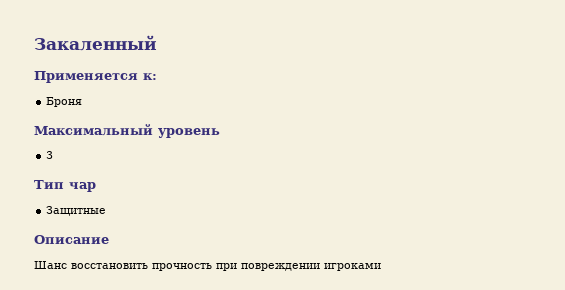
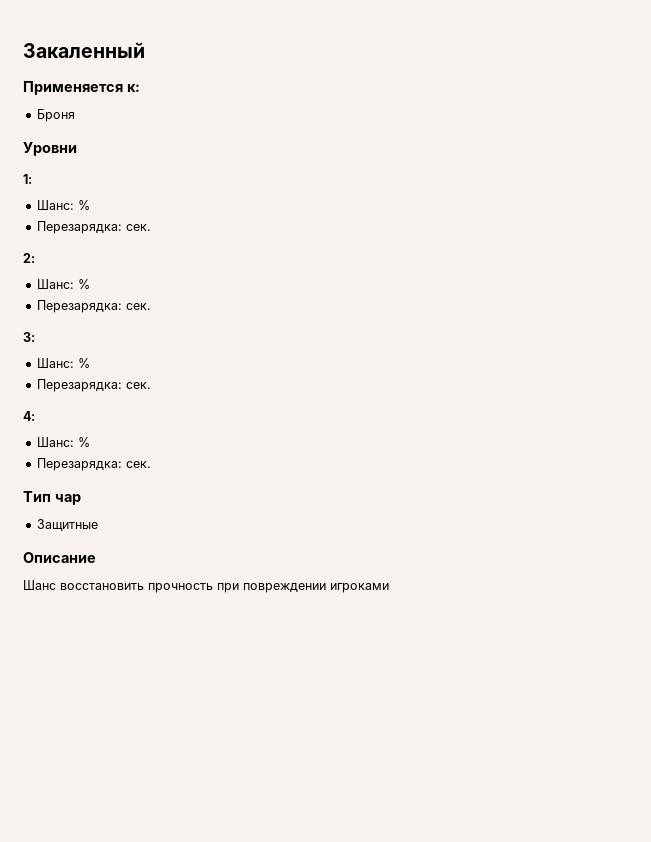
[34,124,220,138] [46,151,54,159] Максимальный уровень // 3 -> [23,142,77,156] [23,174,32,184] [36,200,90,210] [36,221,151,234] [23,253,35,263] [36,279,90,289] [36,300,151,313] [23,332,35,342] [36,358,90,368] [36,379,151,392] [23,411,35,421] [36,437,90,447] [36,458,151,471] Уровни // 1: // Шанс: % // Перезарядка: сек. // 2: // Шанс: % // Перезарядка: сек. // 3: // Шанс: % // Перезарядка: сек. // 4: // Шанс: % // Перезарядка: сек.

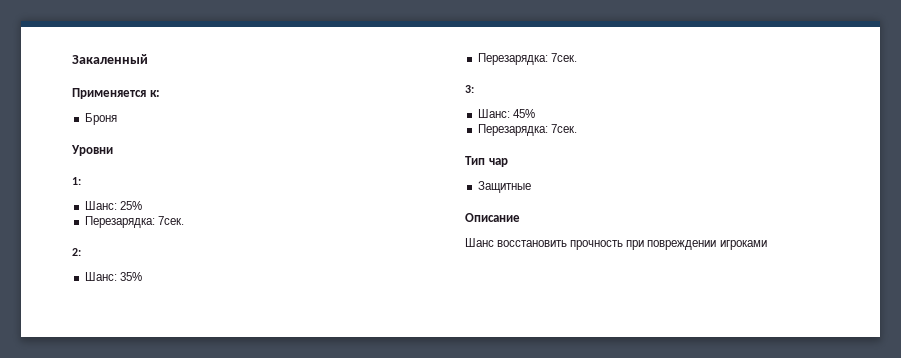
[77,200,90,210] [36,221,151,234] % // Перезарядка: сек. -> [119,201,142,210] [84,216,184,228] 25% // Перезарядка: 7сек.
[77,279,90,289] [36,300,151,313] % // Перезарядка: сек. -> [119,272,142,281] [477,53,577,65] 35% // Перезарядка: 7сек.
[77,358,90,368] [36,379,151,392] [23,411,35,421] [36,437,90,447] [36,458,151,471] % // Перезарядка: сек. // 4: // Шанс: % // Перезарядка: сек. -> [512,109,535,118] [477,124,577,136] 45% // Перезарядка: 7сек.

